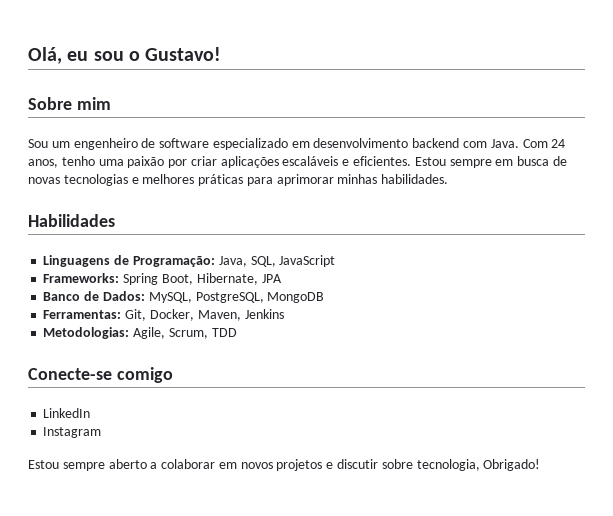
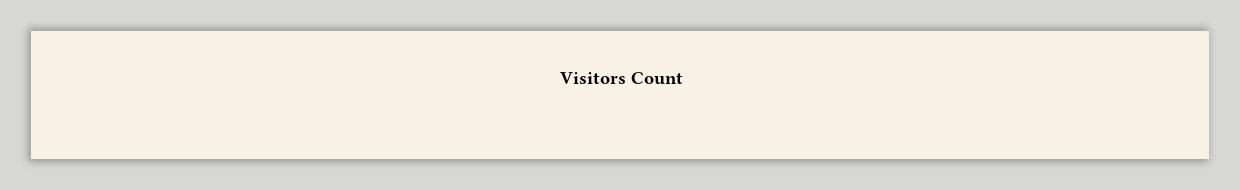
[28,47,222,64] [28,97,111,110] [28,138,566,150] [28,156,567,168] [28,174,449,186] [28,214,115,227] [43,255,336,267] [43,273,282,285] [43,291,325,303] [43,309,284,321] [43,327,237,339] [28,367,173,383] [43,408,91,418] [43,427,102,438] [28,459,541,471] Olá, eu sou o Gustavo! // Sobre mim // Sou um engenheiro de software especializado em desenvolvimento backend com Java. Com 24 anos, tenho uma paixão por criar aplicações escaláveis e eficientes. Estou sempre em busca de novas tecnologias e melhores práticas para aprimorar minhas habilidades. // Habilidades // Linguagens de Programação: Java, SQL, JavaScript // Frameworks: Spring Boot, Hibernate, JPA // Banco de Dados: MySQL, PostgreSQL, MongoDB // Ferramentas: Git, Docker, Maven, Jenkins // Metodologias: Agile, Scrum, TDD // Conecte-se comigo // LinkedIn // Instagram // Estou sempre aberto a colaborar em novos projetos e discutir sobre tecnologia, Obrigado! -> [560,72,683,85] Visitors Count

